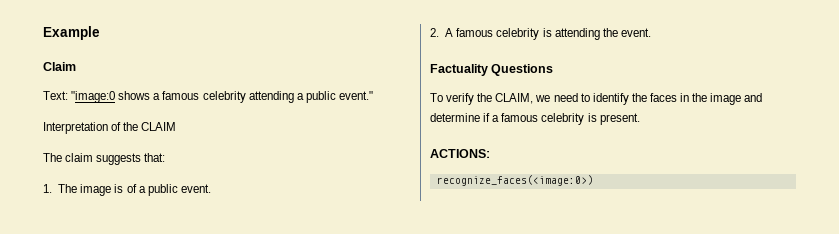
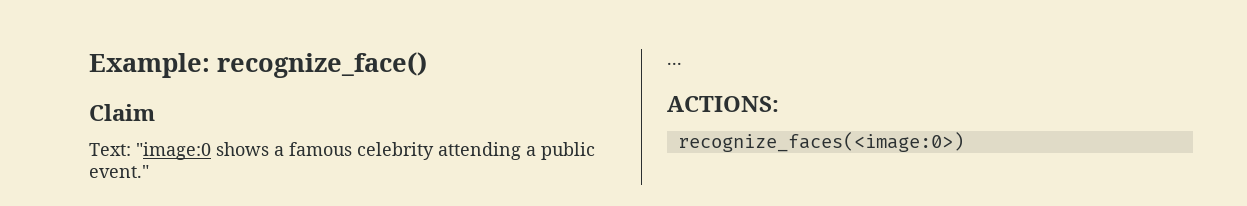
[43,26,100,40] Example -> [89,52,427,78] Example: recognize_face()
[43,122,177,134] [43,153,166,165] [43,184,211,196] [430,28,651,40] [430,64,554,76] [430,93,763,105] [430,113,640,125] Interpretation of the CLAIM // The claim suggests that: // 1. The image is of a public event. // 2. A famous celebrity is attending the event. // Factuality Questions // To verify the CLAIM, we need to identify the faces in the image and determine if a famous celebrity is present. -> [667,62,682,65] ...

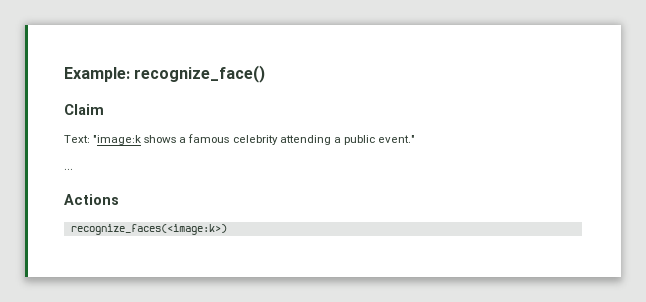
[136,142,211,160] "image:0 -> [93,135,142,145] "image:k
[667,96,779,112] [677,132,964,152] ACTIONS: // recognize_faces(<image:0>) -> [64,194,119,205] [70,224,227,235] Actions // recognize_faces(<image:k>)

